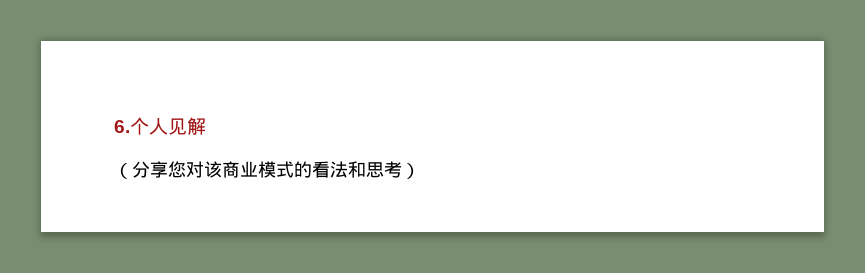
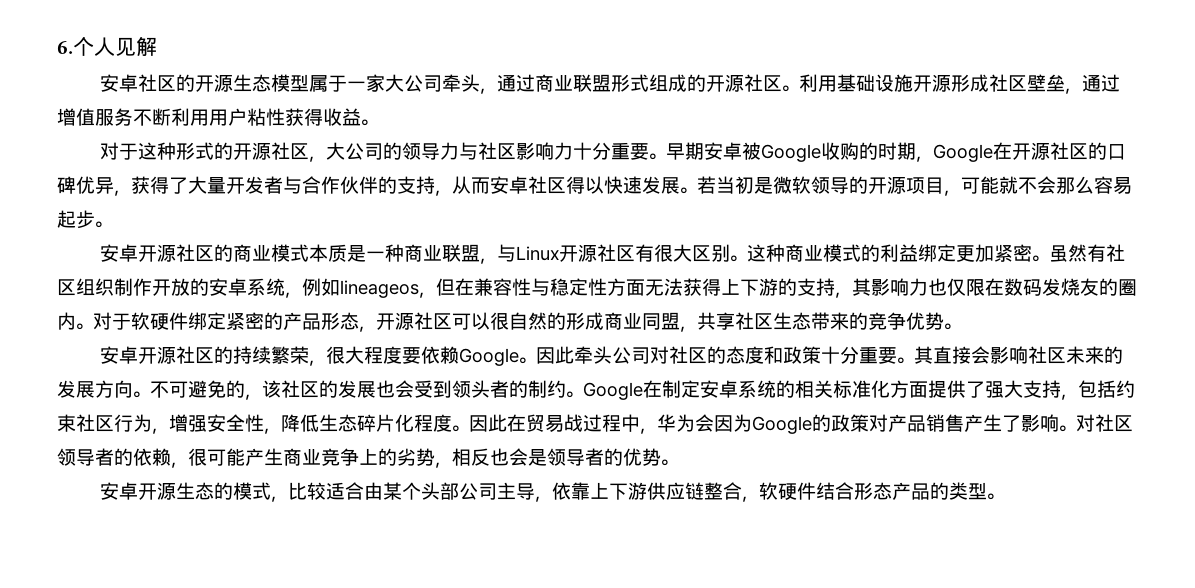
[114,161,420,179] （分享您对该商业模式的看法和思考） -> [100,74,1121,94] [57,108,378,126] [100,142,1127,162] [57,176,1132,196] [57,210,112,229] [100,244,1126,264] [57,278,1137,298] [57,312,961,332] [100,346,1124,366] [57,380,1135,400] [57,414,1133,434] [57,448,678,468] [100,482,1005,502] 安卓社区的开源生态模型属于一家大公司牵头，通过商业联盟形式组成的开源社区。利用基础设施开源形成社区壁垒，通过增值服务不断利用用户粘性获得收益。 // 对于这种形式的开源社区，大公司的领导力与社区影响力十分重要。早期安卓被Google收购的时期，Google在开源社区的口碑优异，获得了大量开发者与合作伙伴的支持，从而安卓社区得以快速发展。若当初是微软领导的开源项目，可能就不会那么容易起步。 // 安卓开源社区的商业模式本质是一种商业联盟，与Linux开源社区有很大区别。这种商业模式的利益绑定更加紧密。虽然有社区组织制作开放的安卓系统，例如lineageos，但在兼容性与稳定性方面无法获得上下游的支持，其影响力也仅限在数码发烧友的圈内。对于软硬件绑定紧密的产品形态，开源社区可以很自然的形成商业同盟，共享社区生态带来的竞争优势。 // 安卓开源社区的持续繁荣，很大程度要依赖Google。因此牵头公司对社区的态度和政策十分重要。其直接会影响社区未来的发展方向。不可避免的，该社区的发展也会受到领头者的制约。Google在制定安卓系统的相关标准化方面提供了强大支持，包括约束社区行为，增强安全性，降低生态碎片化程度。因此在贸易战过程中，华为会因为Google的政策对产品销售产生了影响。对社区领导者的依赖，很可能产生商业竞争上的劣势，相反也会是领导者的优势。 // 安卓开源生态的模式，比较适合由某个头部公司主导，依靠上下游供应链整合，软硬件结合形态产品的类型。

